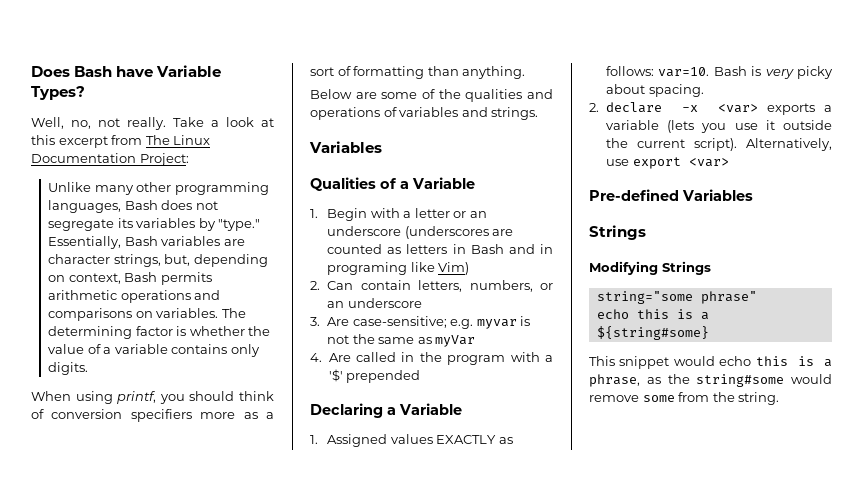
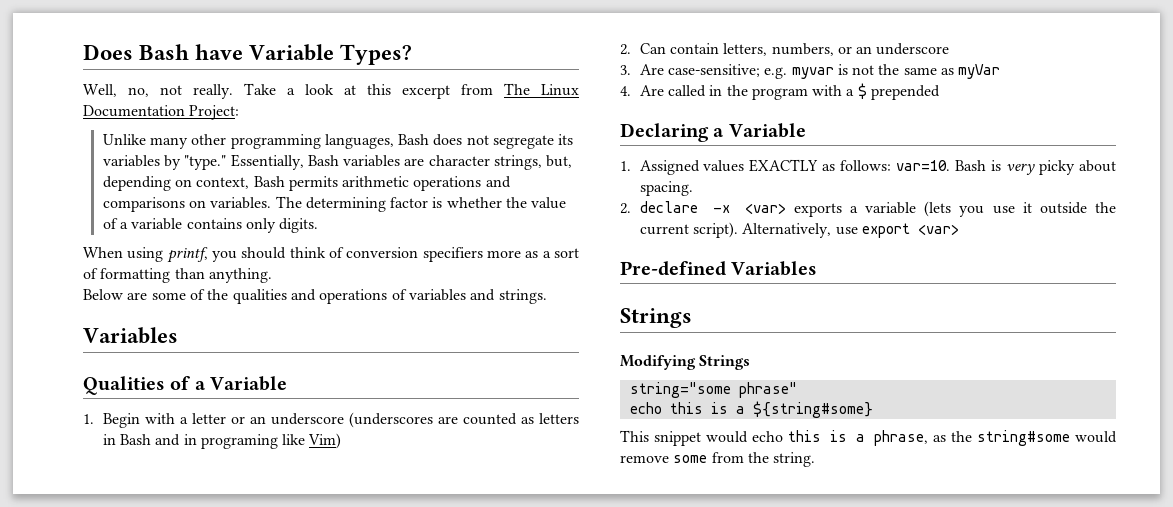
[328,369,343,382] '$' -> [857,83,867,99] $

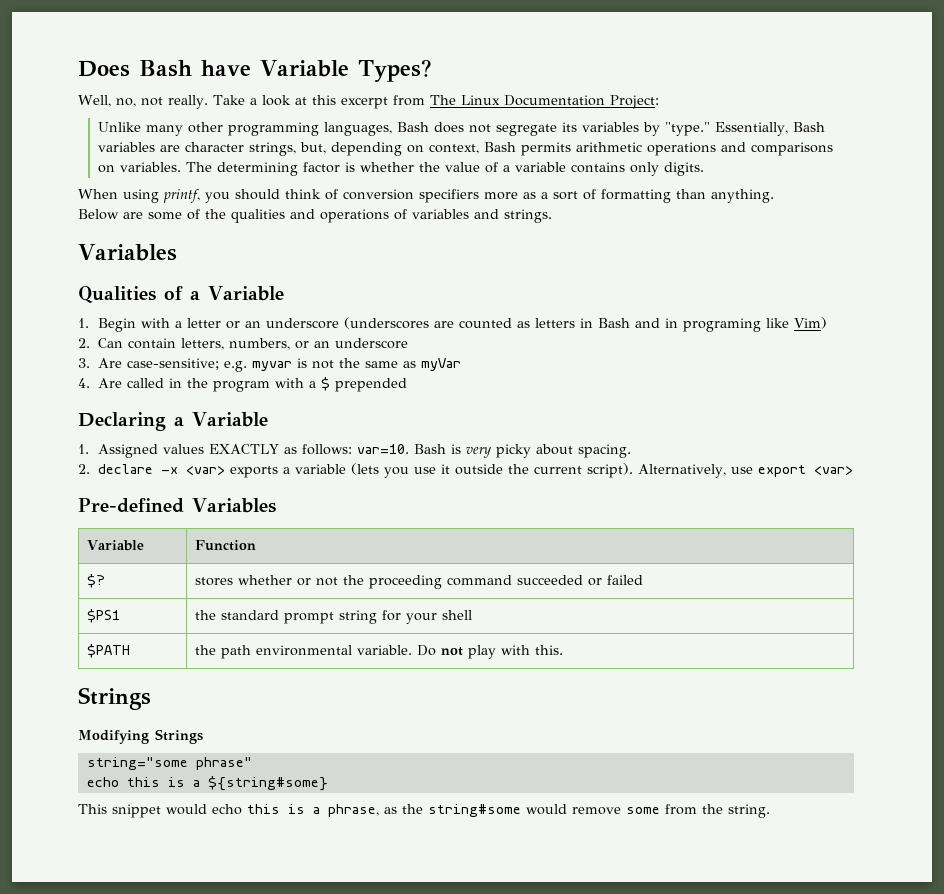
(818, 268) none -> [87,540,145,551] [195,540,257,551] [87,574,106,588] [195,575,644,589] [87,609,121,623] [195,610,473,624] [87,644,131,658] [195,645,564,659] // Variable | Function // $? | stores whether or not the proceeding command succeeded or failed // $PS1 | the standard prompt string for your shell // $PATH | the path environmental variable. Do not play with this.

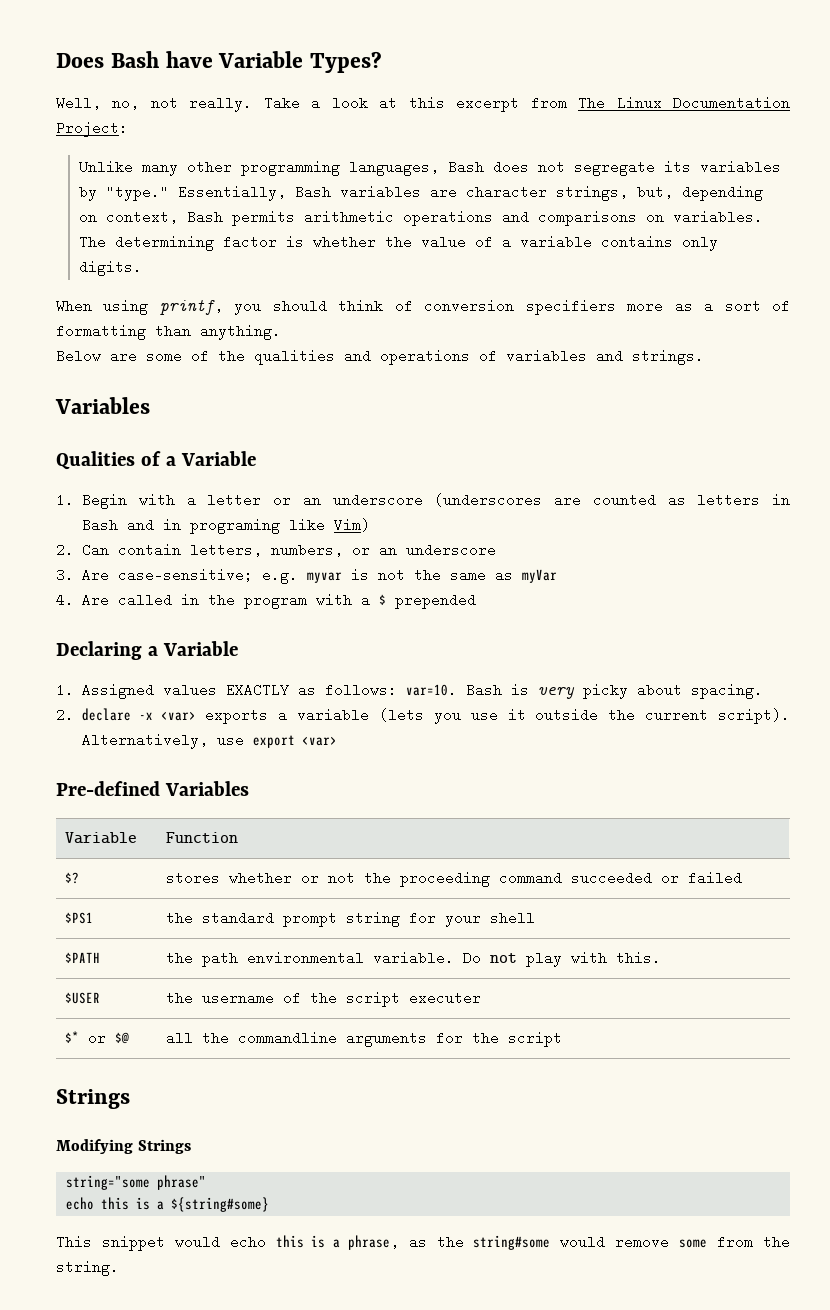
(564, 650) none -> [64,992,100,1004] [165,991,481,1007] [64,1031,129,1044] [165,1031,562,1047] // $USER | the username of the script executer // $* or $@ | all the commandline arguments for the script

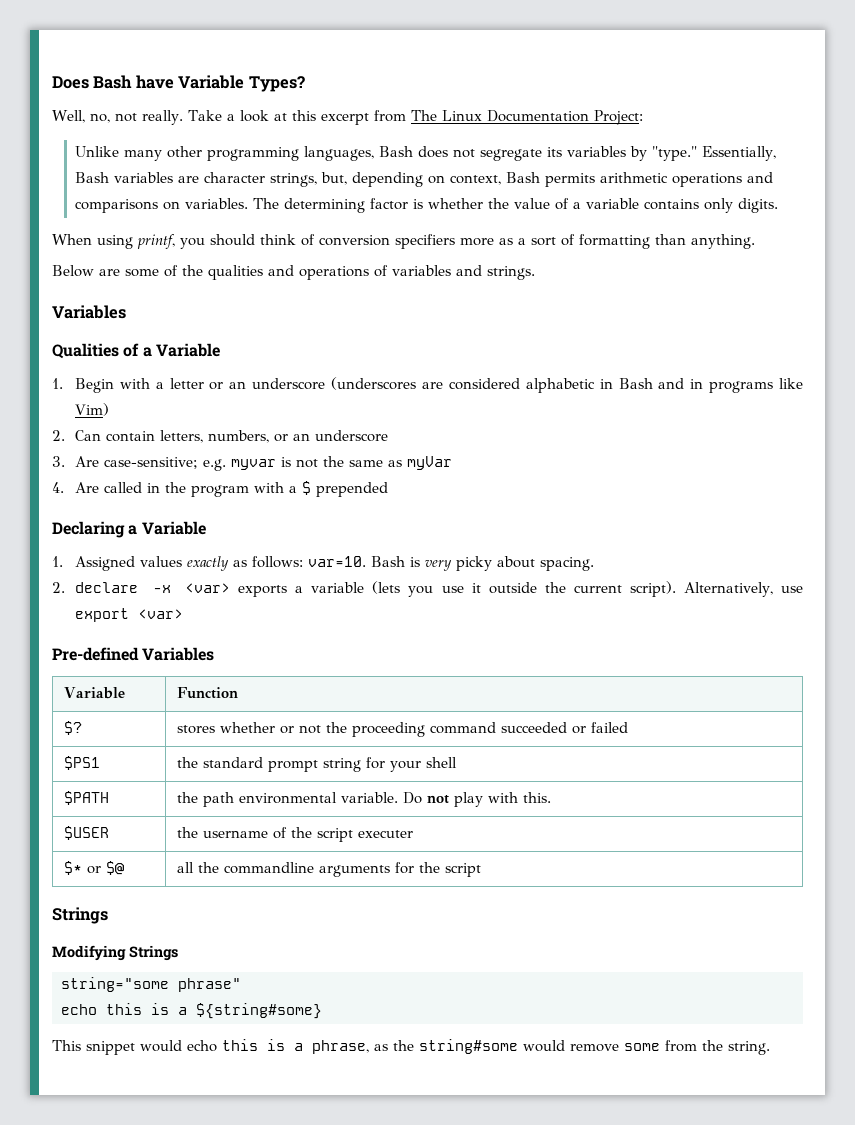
[592,493,761,507] counted as letters -> [448,378,595,393] considered alphabetic
[190,518,281,534] programing -> [709,381,774,393] programs
[226,683,290,697] EXACTLY -> [186,556,229,571] exactly

